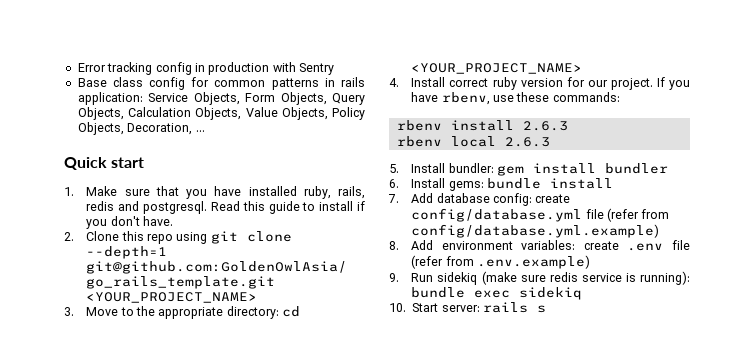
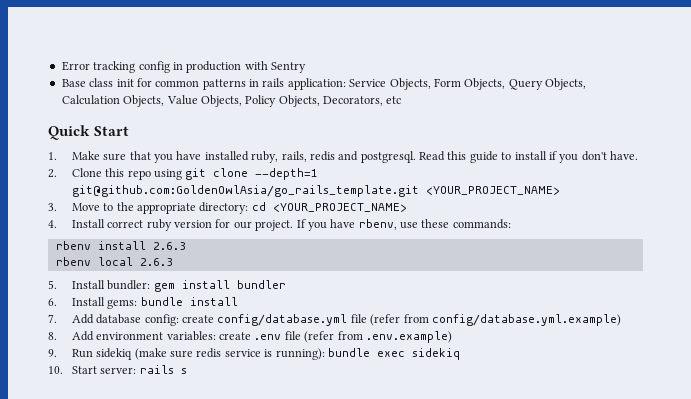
[149,77,186,90] config -> [116,79,134,87] init
[127,123,205,135] Decoration, ... -> [323,96,402,106] Decorators, etc
[111,157,145,168] start -> [94,126,130,136] Start

